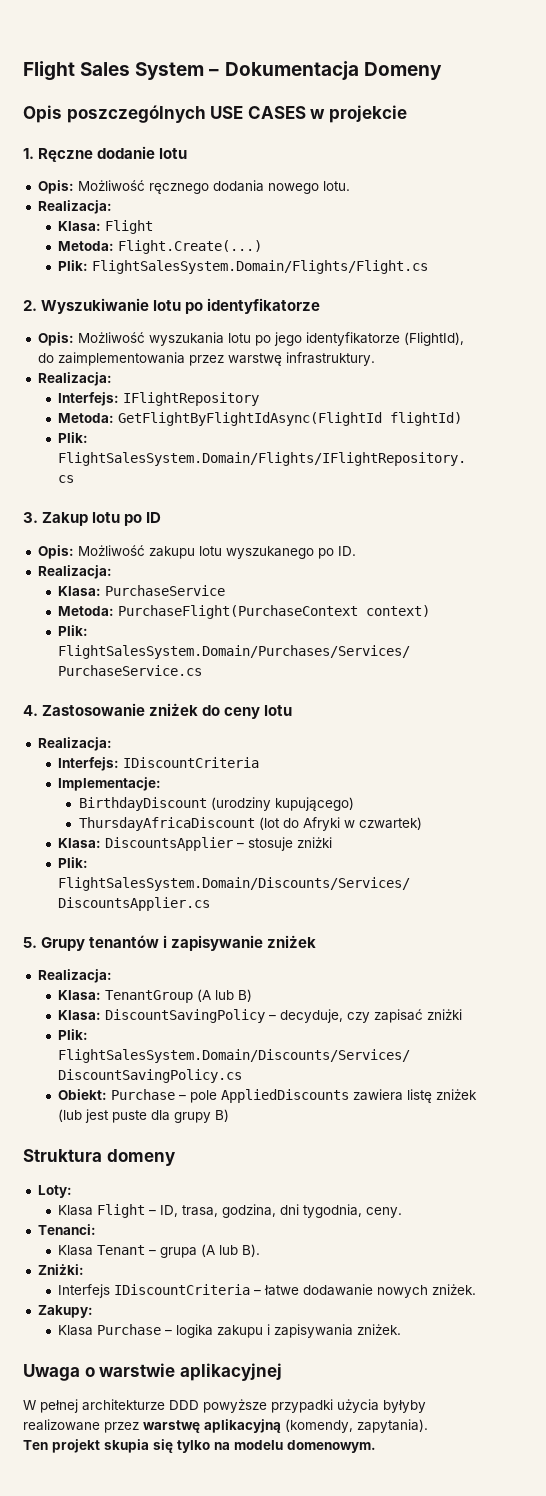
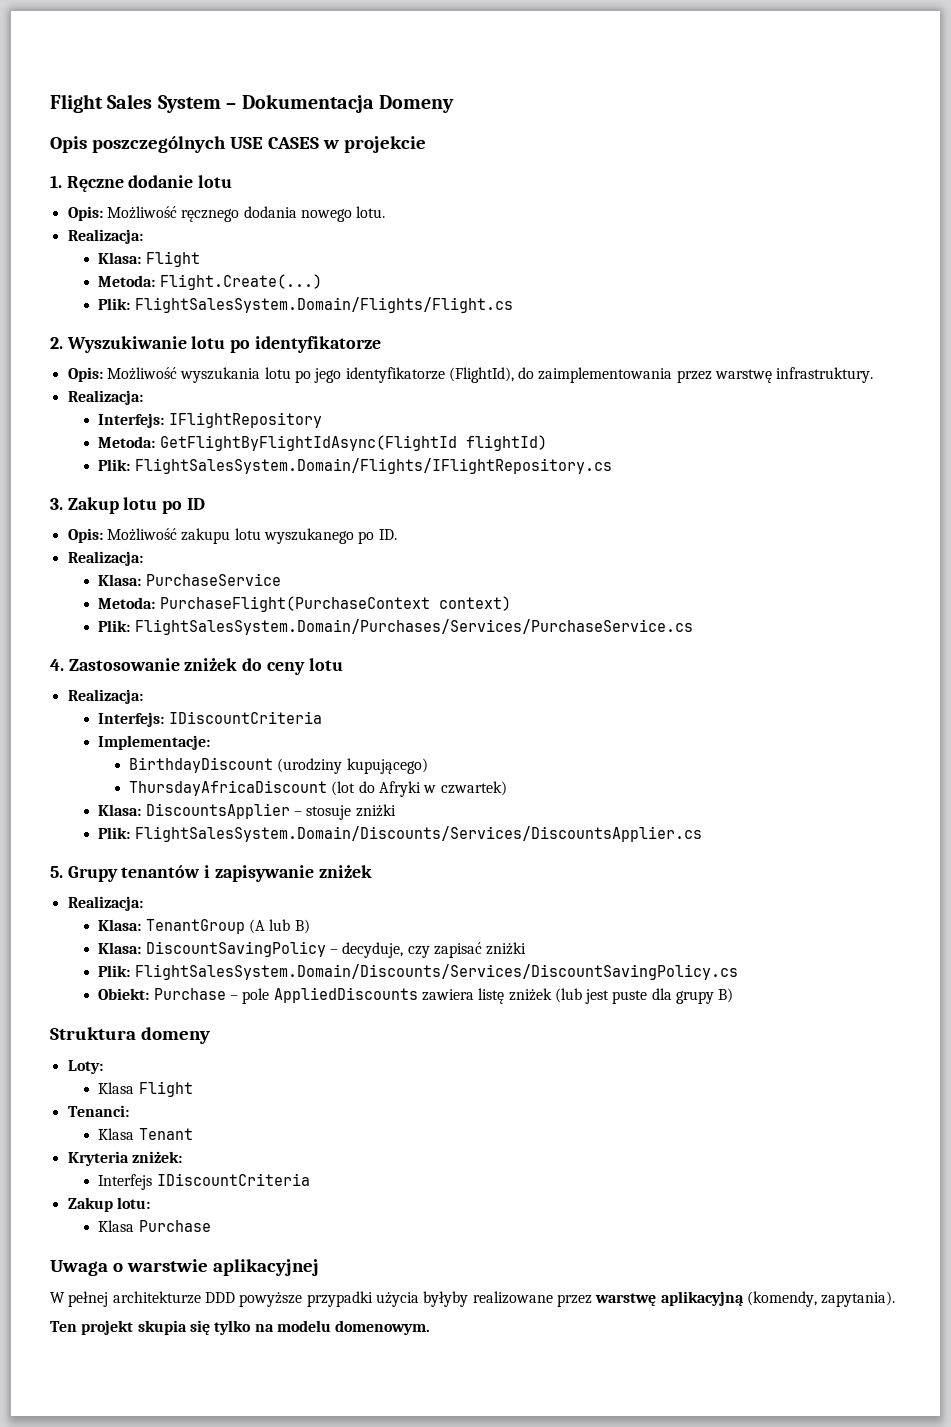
[149,1204,403,1218] [37,1224,96,1235] [58,1244,261,1258] [37,1264,84,1275] [58,1284,477,1298] [37,1305,93,1318] [58,1324,402,1338] – ID, trasa, godzina, dni tygodnia, ceny. // Tenanci: // Klasa Tenant – grupa (A lub B). // Zniżki: // Interfejs IDiscountCriteria – łatwe dodawanie nowych zniżek. // Zakupy: // Klasa Purchase – logika zakupu i zapisywania zniżek. -> [67,1105,129,1117] [98,1128,193,1140] [67,1151,182,1166] [98,1173,310,1190] [67,1197,150,1212] [98,1220,211,1232] // Tenanci: // Klasa Tenant // Kryteria zniżek: // Interfejs IDiscountCriteria // Zakup lotu: // Klasa Purchase

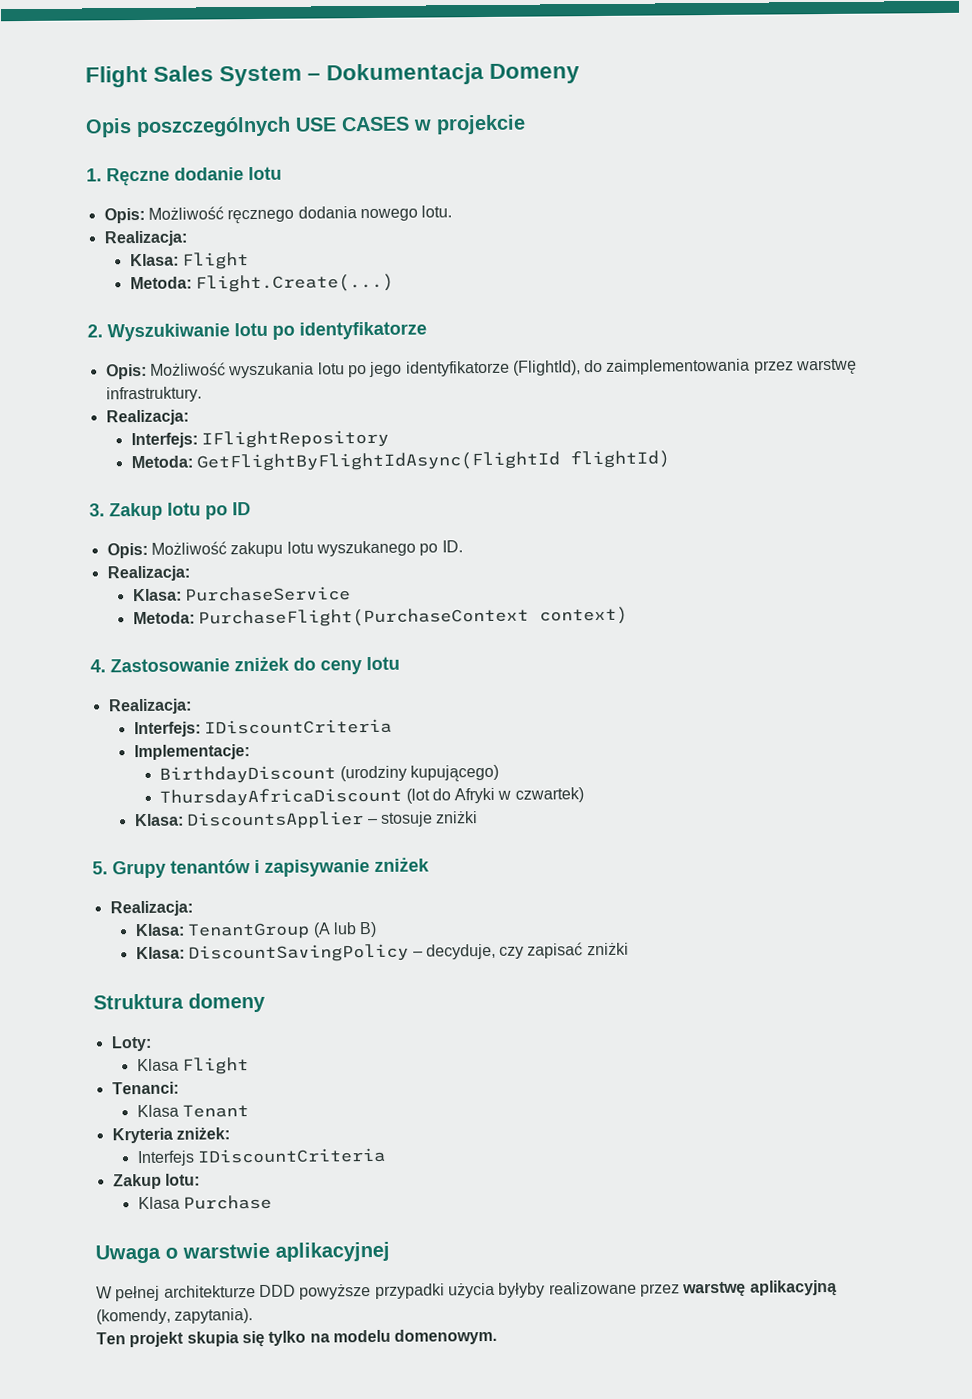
[98,297,513,313] // Plik: FlightSalesSystem.Domain/Flights/Flight.cs -> (395, 283) none
[98,458,612,474] // Plik: FlightSalesSystem.Domain/Flights/IFlightRepository.cs -> (671, 459) none
[98,619,693,635] // Plik: FlightSalesSystem.Domain/Purchases/Services/PurchaseService.cs -> (629, 615) none
[98,826,702,842] // Plik: FlightSalesSystem.Domain/Discounts/Services/DiscountsApplier.cs -> (479, 817) none
[98,964,738,980] [98,987,734,1004] // Plik: FlightSalesSystem.Domain/Discounts/Services/DiscountSavingPolicy.cs // Obiekt: Purchase – pole AppliedDiscounts zawiera listę zniżek (lub jest puste dla grupy B) -> (629, 949) none

